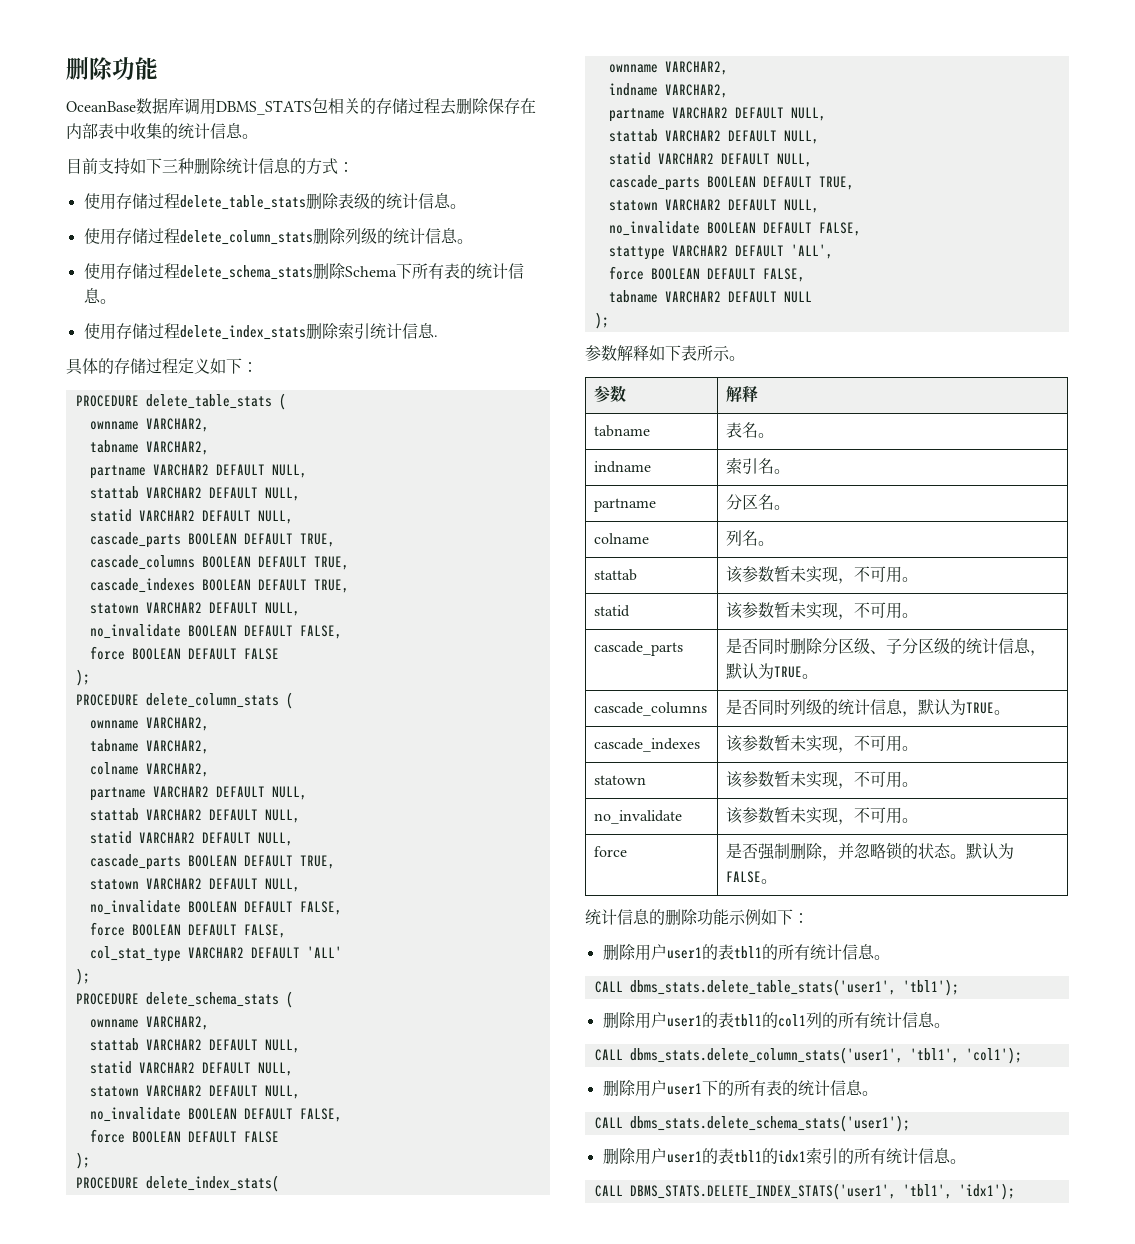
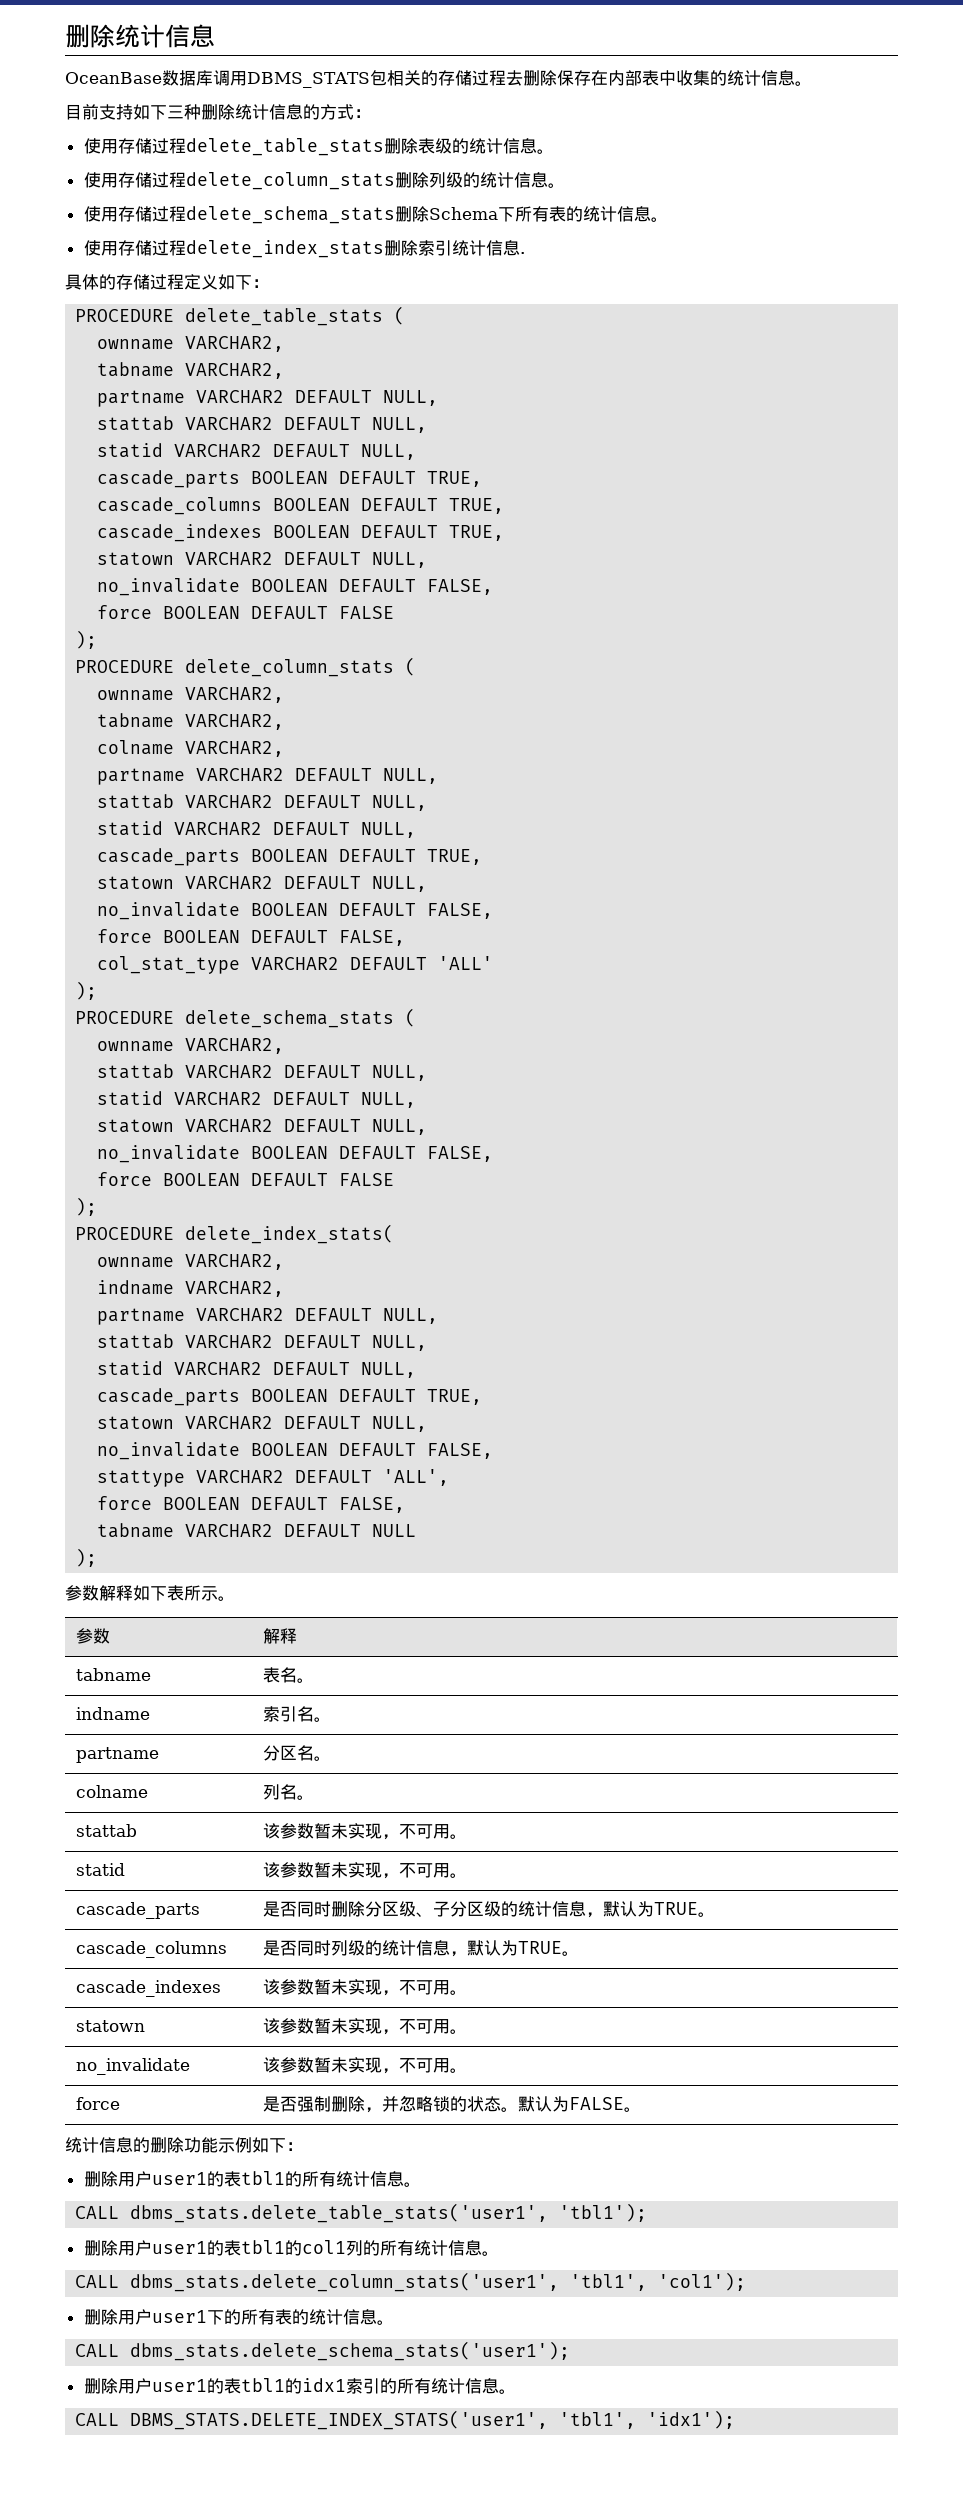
[66,57,158,80] 删除功能 -> [65,24,215,48] 删除统计信息

